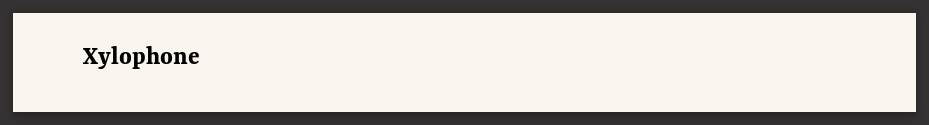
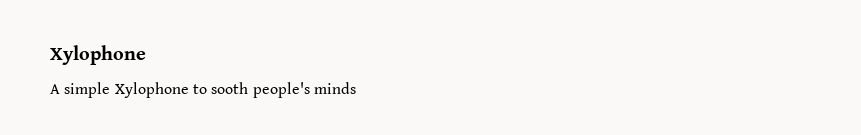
[82,46,200,69] Xylophone -> [50,45,146,65] [50,82,356,98] Xylophone // A simple Xylophone to sooth people's minds

